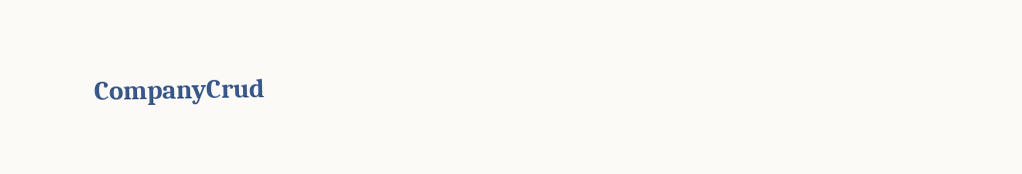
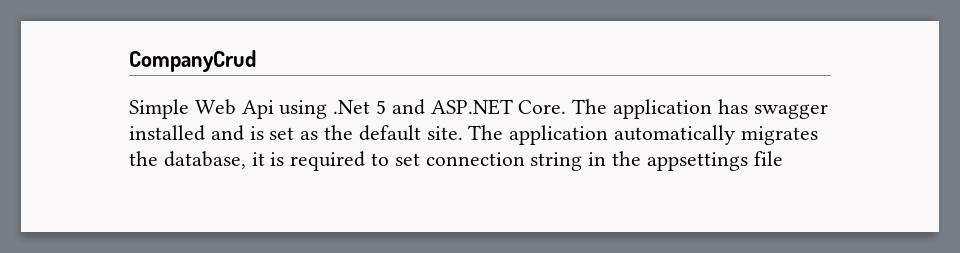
(265, 92) none -> [129,99,828,119] [129,125,818,145] [129,151,783,171] // Simple Web Api using .Net 5 and ASP.NET Core. The application has swagger installed and is set as the default site. The application automatically migrates the database, it is required to set connection string in the appsettings file

